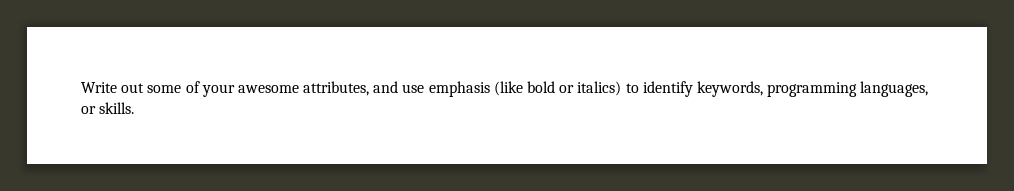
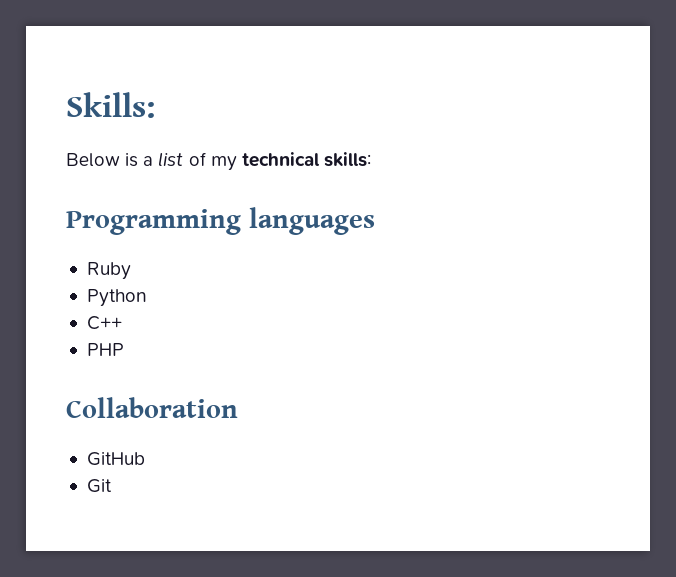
[81,81,929,97] [81,102,135,114] Write out some of your awesome attributes, and use emphasis (like bold or italics) to identify keywords, programming languages, or skills. -> [66,92,155,118] [66,152,371,171] [66,207,375,235] [86,262,131,280] [86,289,147,307] [86,316,122,330] [86,343,124,356] [66,397,238,418] [86,452,145,466] [86,479,112,493] Skills: // Below is a list of my technical skills: // Programming languages // Ruby // Python // C++ // PHP // Collaboration // GitHub // Git

